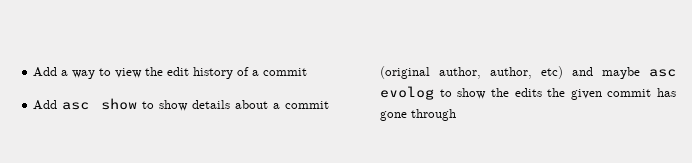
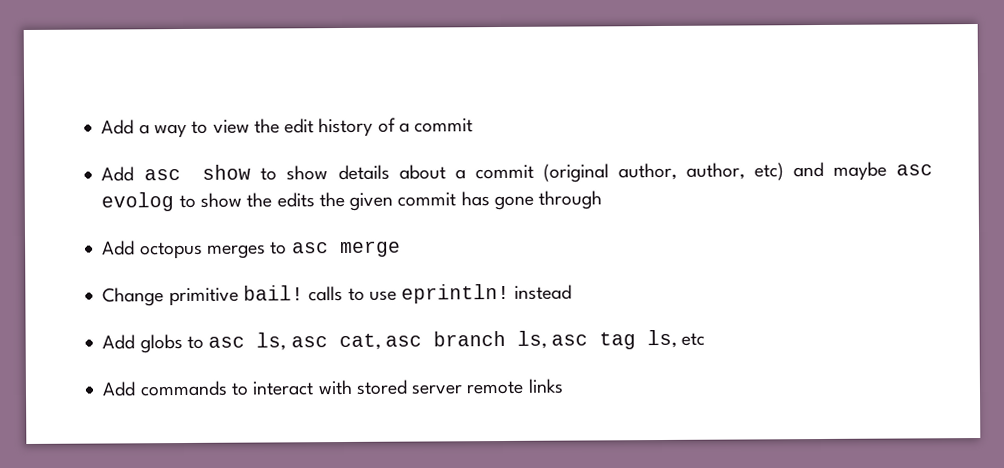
(457, 115) none -> [102,240,401,260] [102,283,573,307] [102,329,706,354] [102,378,564,397] // Add octopus merges to asc merge // Change primitive bail! calls to use eprintln! instead // Add globs to asc ls, asc cat, asc branch ls, asc tag ls, etc // Add commands to interact with stored server remote links

